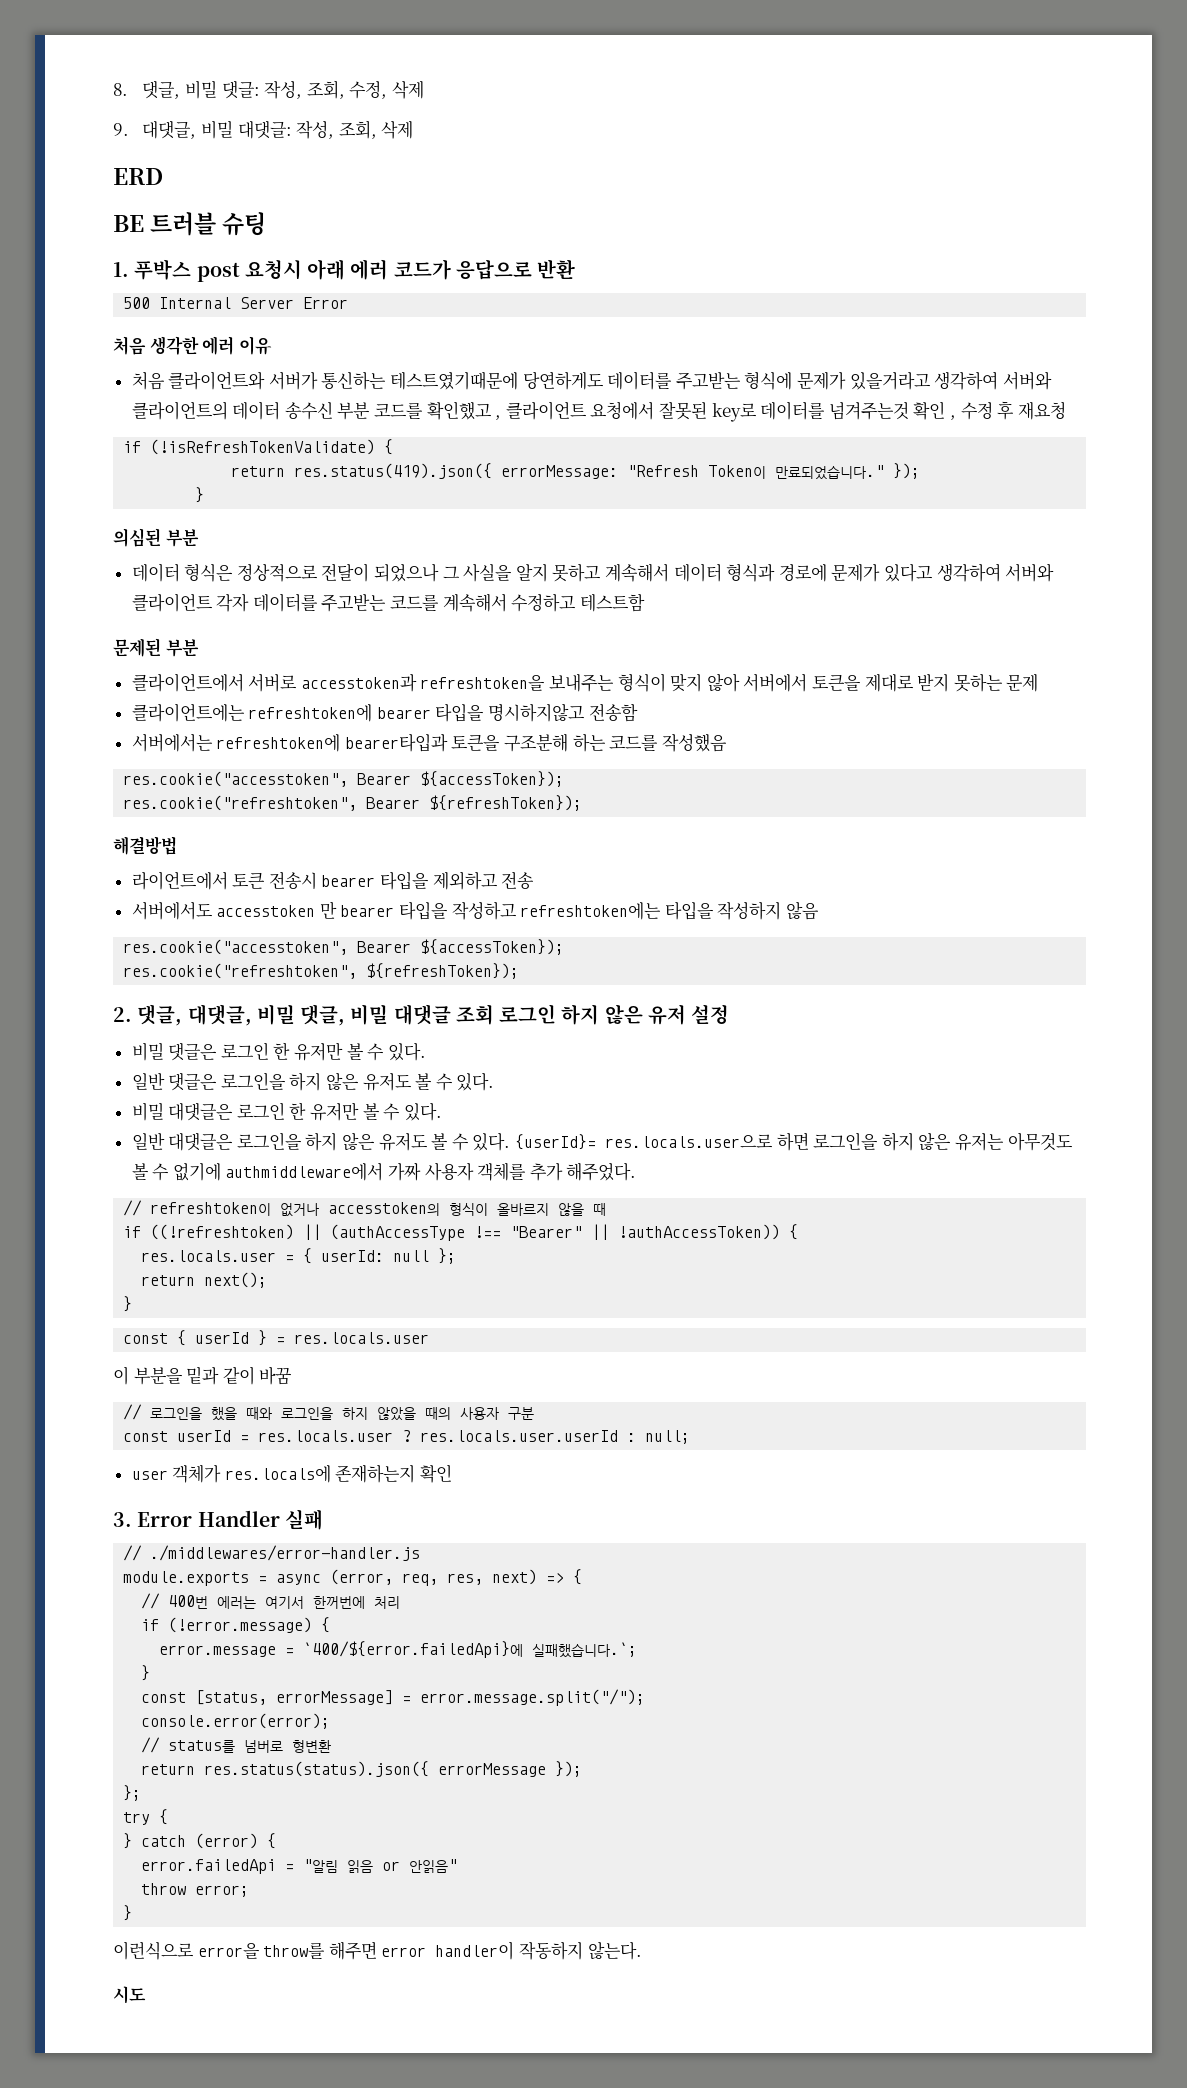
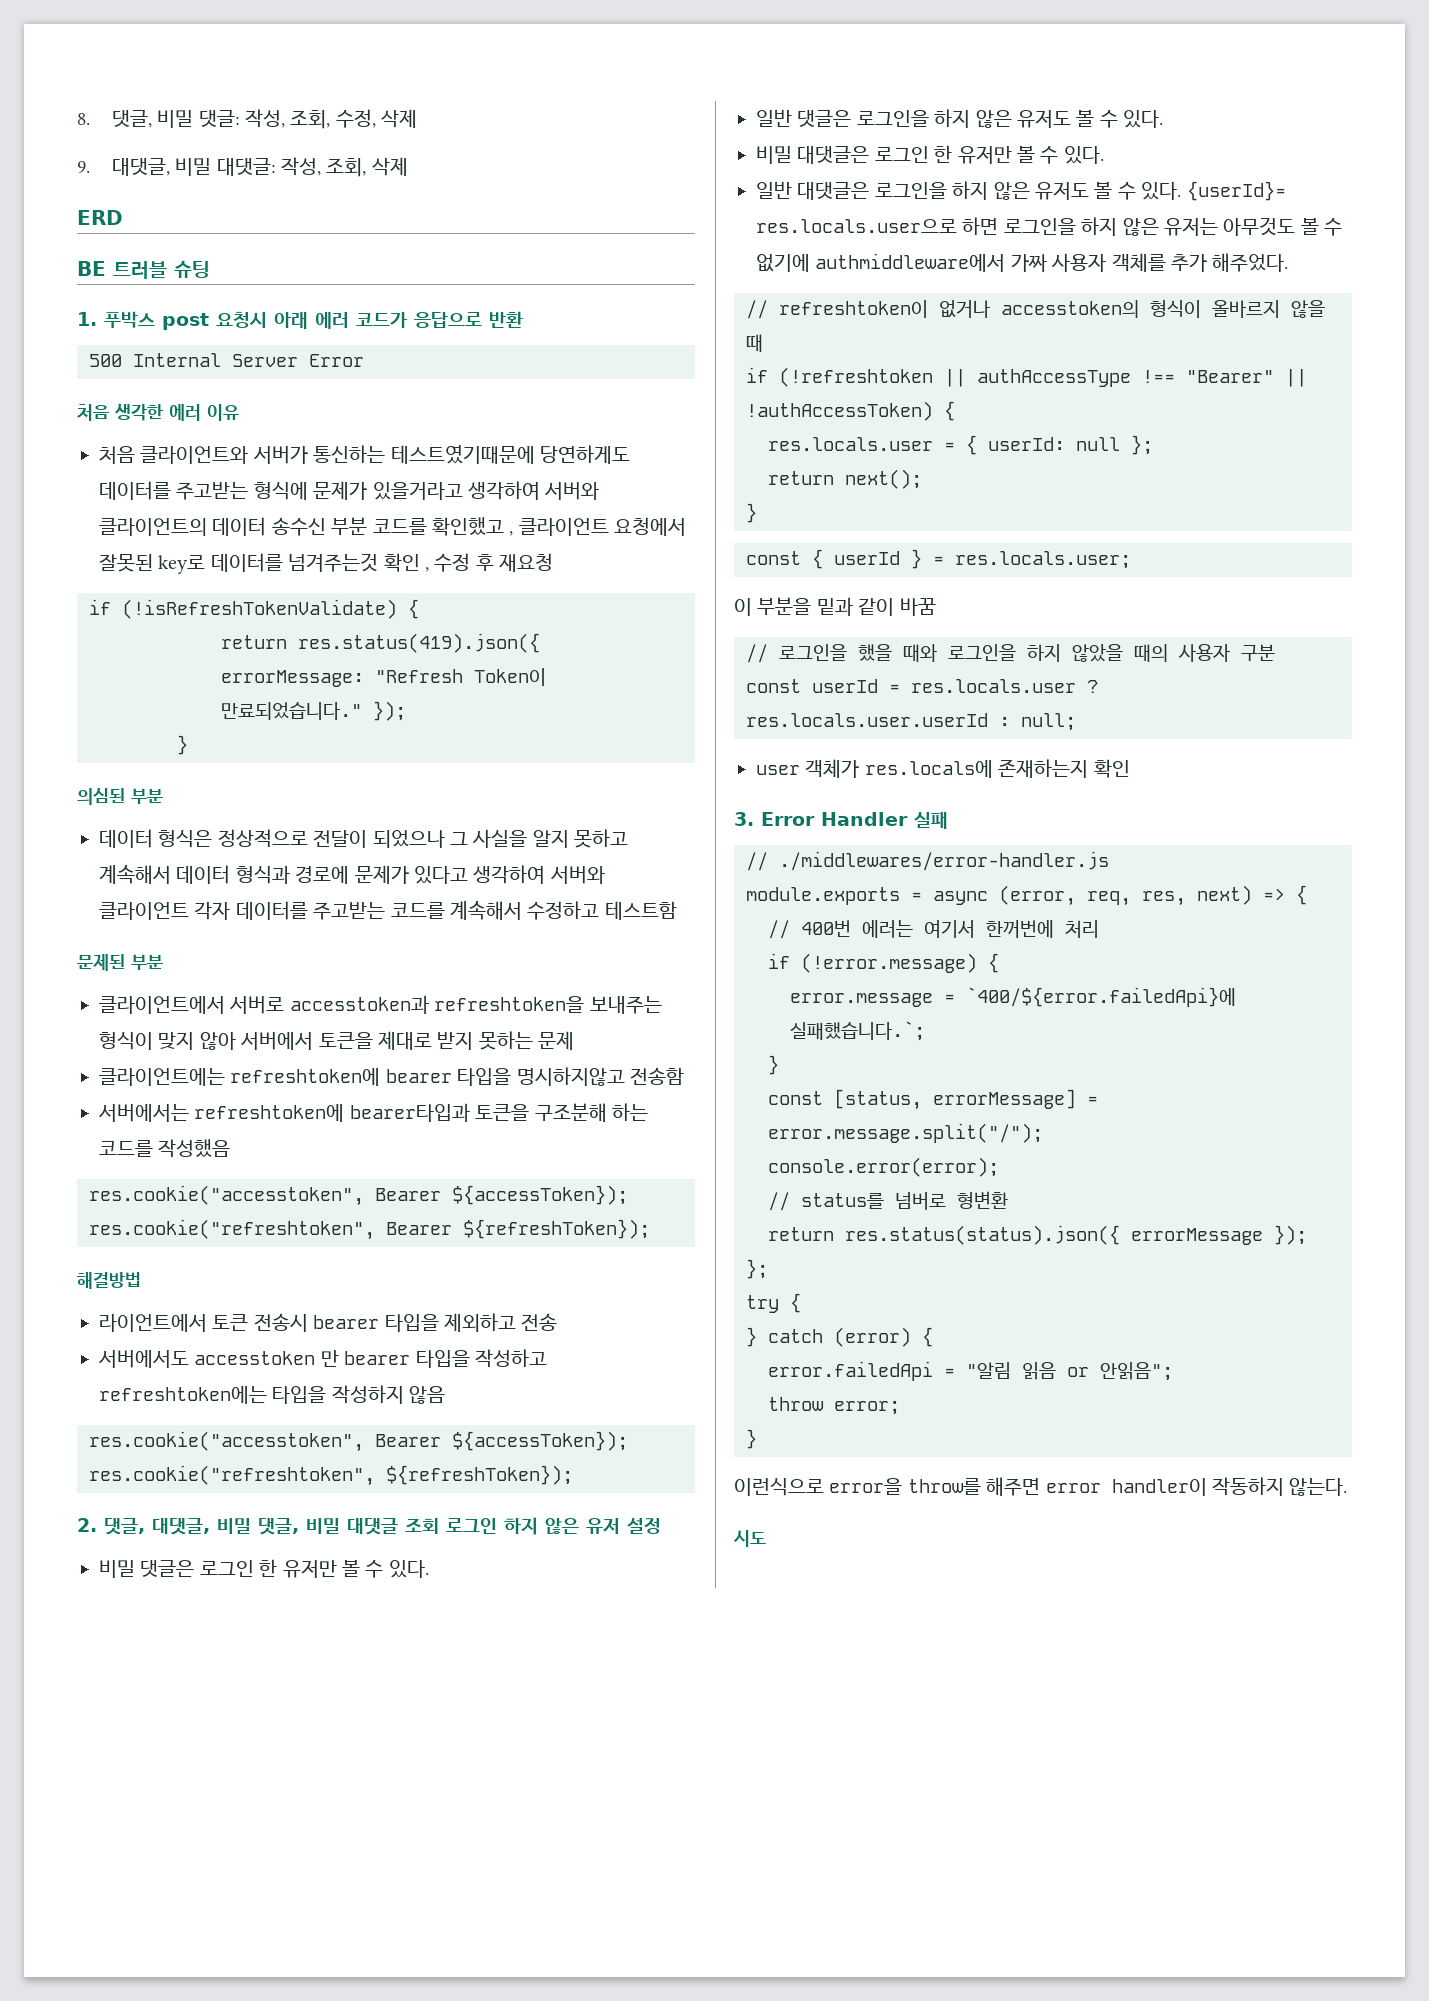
[150,1224,466,1241] ((!refreshtoken) || (authAccessType -> [779,367,1131,387] (!refreshtoken || authAccessType
[618,1224,781,1240] !authAccessToken)) -> [746,401,933,421] !authAccessToken)
[294,1332,430,1344] res.locals.user -> [955,551,1131,569] res.locals.user;
[409,1859,458,1873] 안읽음" -> [1100,1362,1173,1381] 안읽음";

